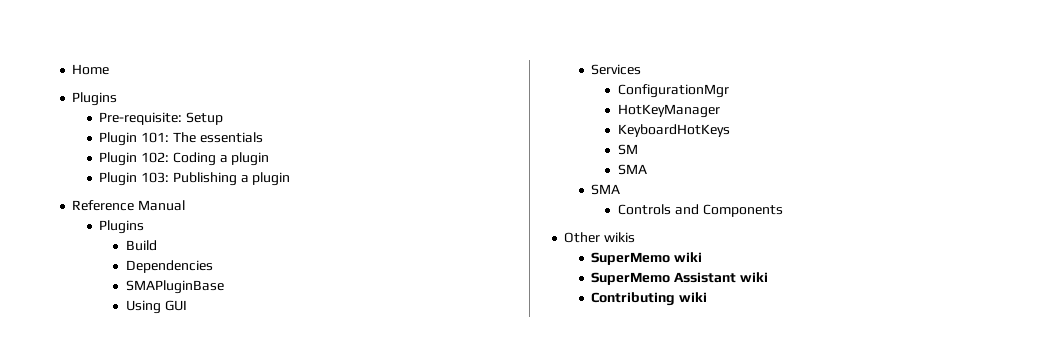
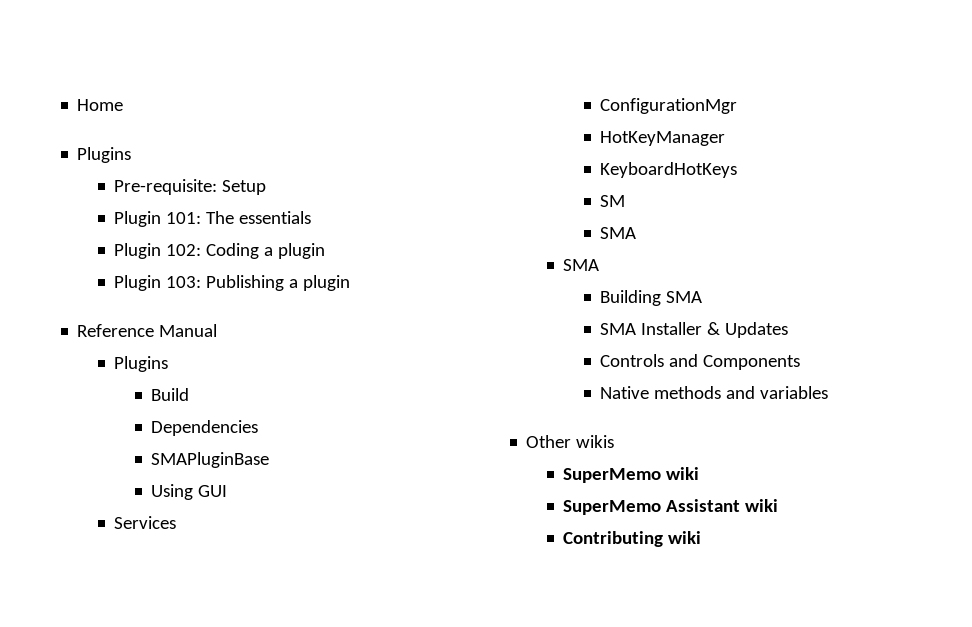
(621, 189) none -> [600,290,703,306] [600,322,789,338] // Building SMA // SMA Installer & Updates
(783, 210) none -> [600,386,829,399] // Native methods and variables

